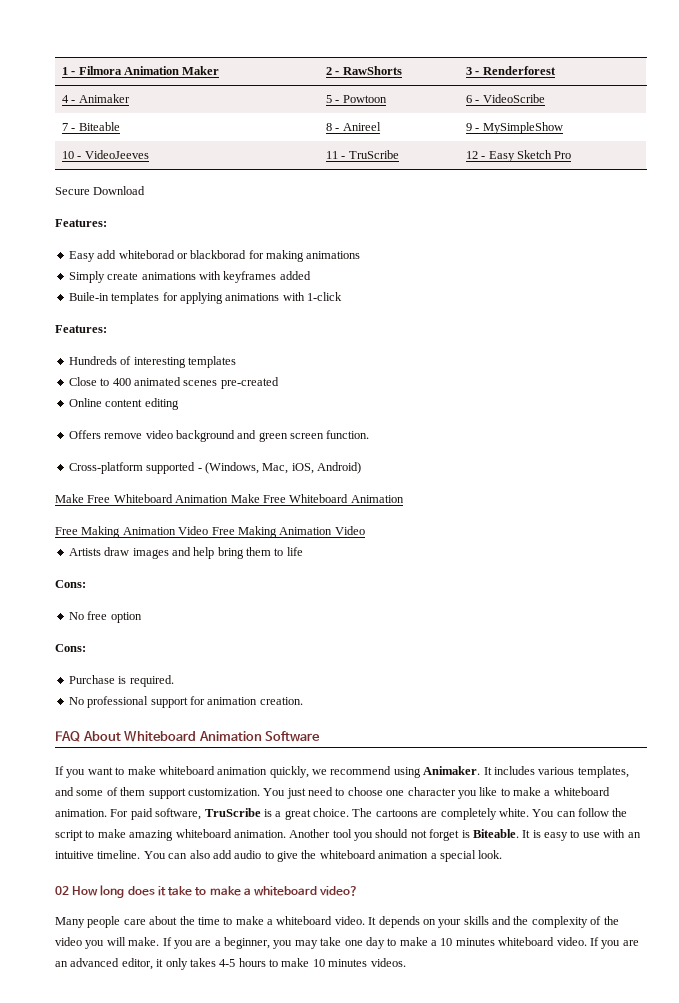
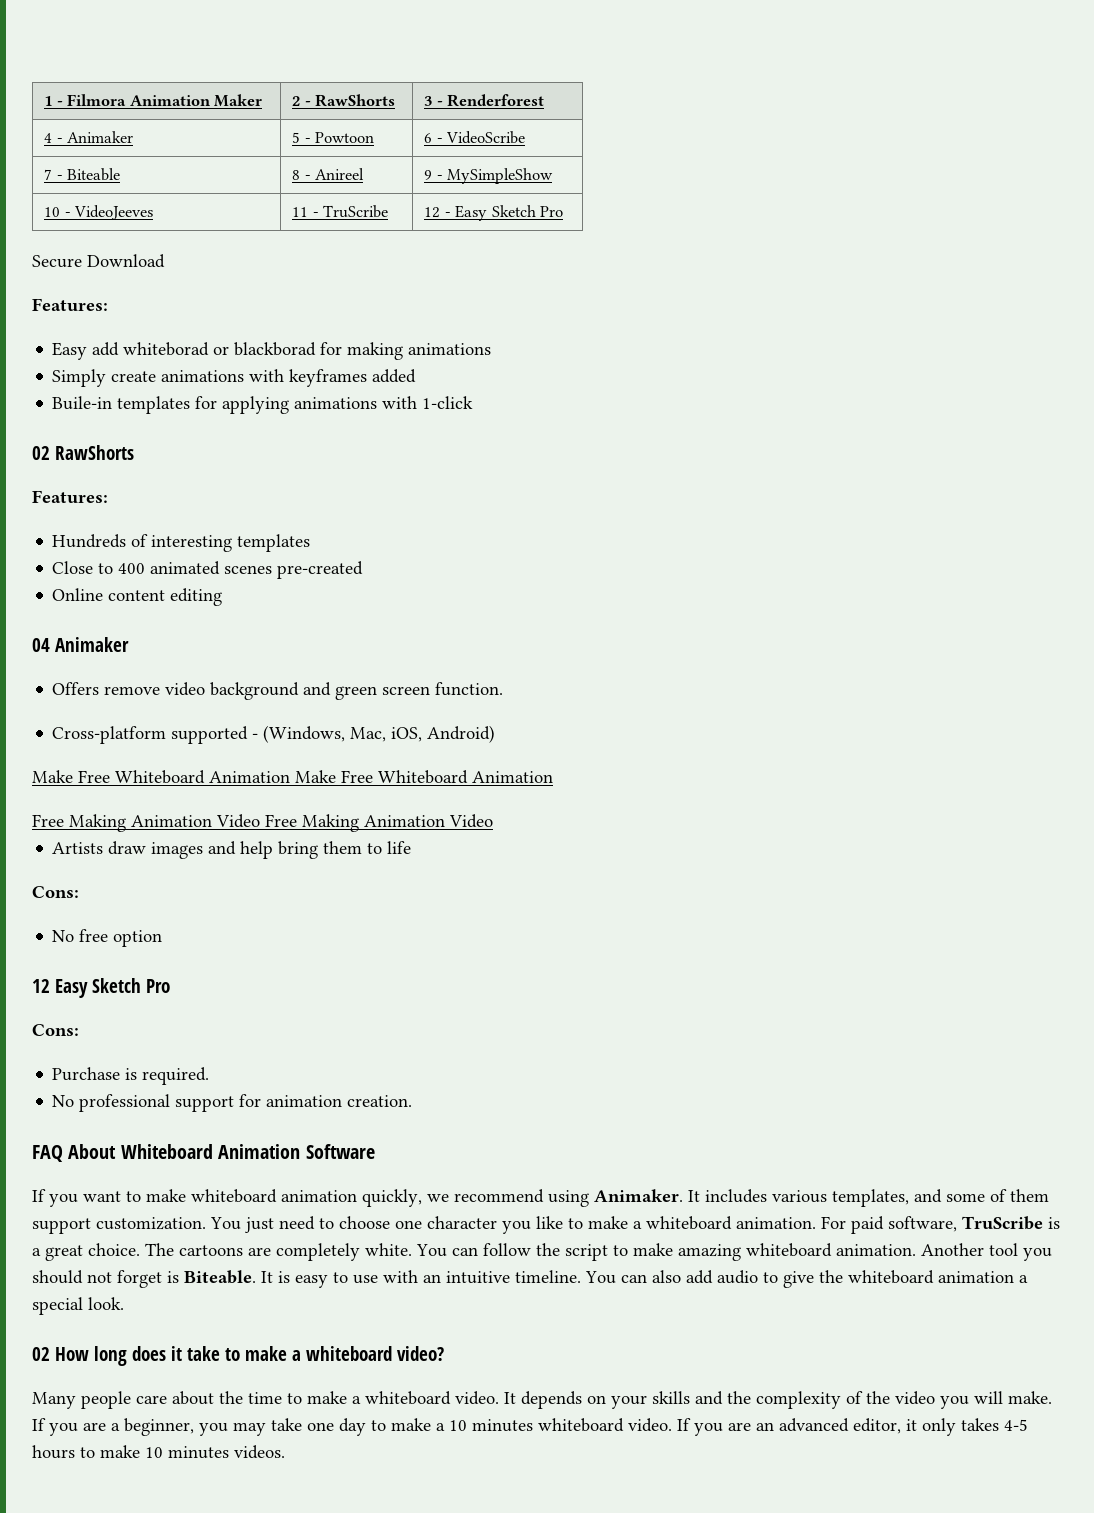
(342, 296) none -> [32,445,134,460] // 02 RawShorts
(179, 404) none -> [32,637,129,652] // 04 Animaker
(142, 617) none -> [32,978,170,998] // 12 Easy Sketch Pro

